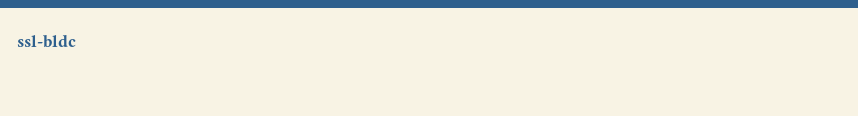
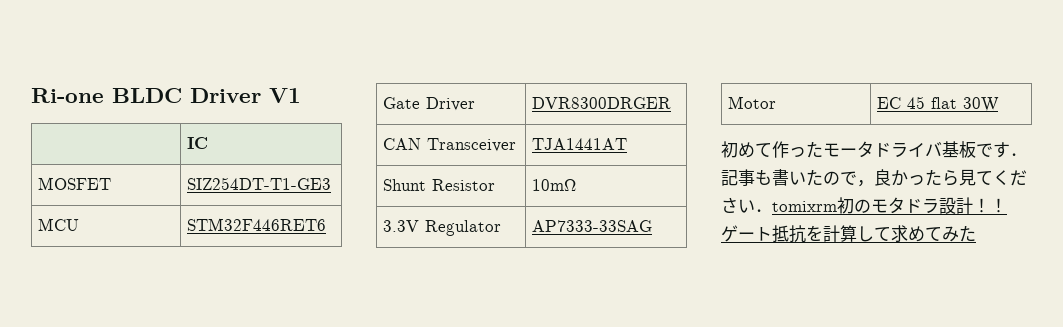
[17,35,76,48] ssl-bldc -> [31,88,301,103] [186,137,208,149] [37,177,111,190] [186,177,331,190] [37,218,79,231] [186,218,326,231] [382,97,475,111] [531,97,671,109] [382,138,516,152] [531,138,627,150] [382,179,495,191] [531,179,576,191] [382,220,501,236] [531,220,652,232] [727,96,776,109] [876,96,999,112] [721,141,1027,158] [721,169,1027,187] [721,197,1007,214] [721,225,976,243] Ri-one BLDC Driver V1 // | IC // MOSFET | SIZ254DT-T1-GE3 // MCU | STM32F446RET6 // Gate Driver | DVR8300DRGER // CAN Transceiver | TJA1441AT // Shunt Resistor | 10mΩ // 3.3V Regulator | AP7333-33SAG // Motor | EC 45 flat 30W // 初めて作ったモータドライバ基板です．記事も書いたので，良かったら見てください．tomixrm初のモタドラ設計！！ゲート抵抗を計算して求めてみた

